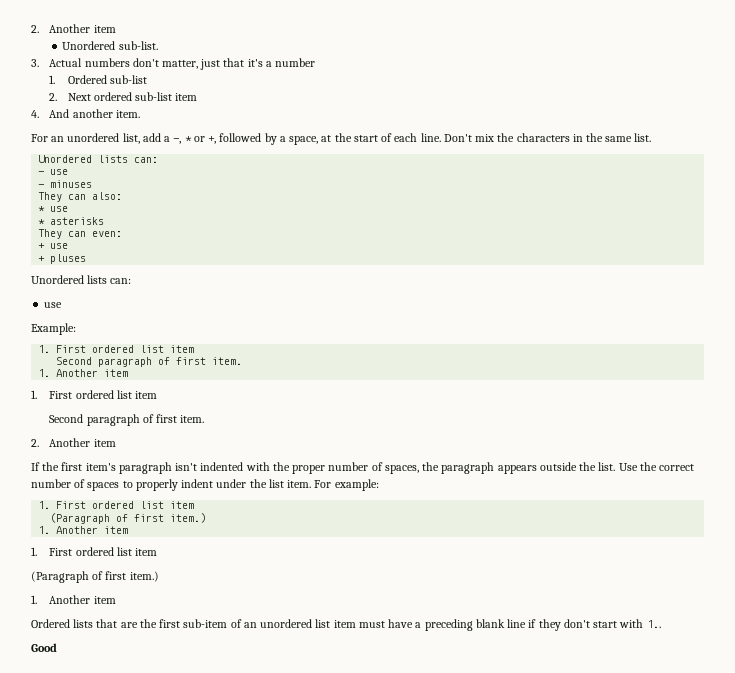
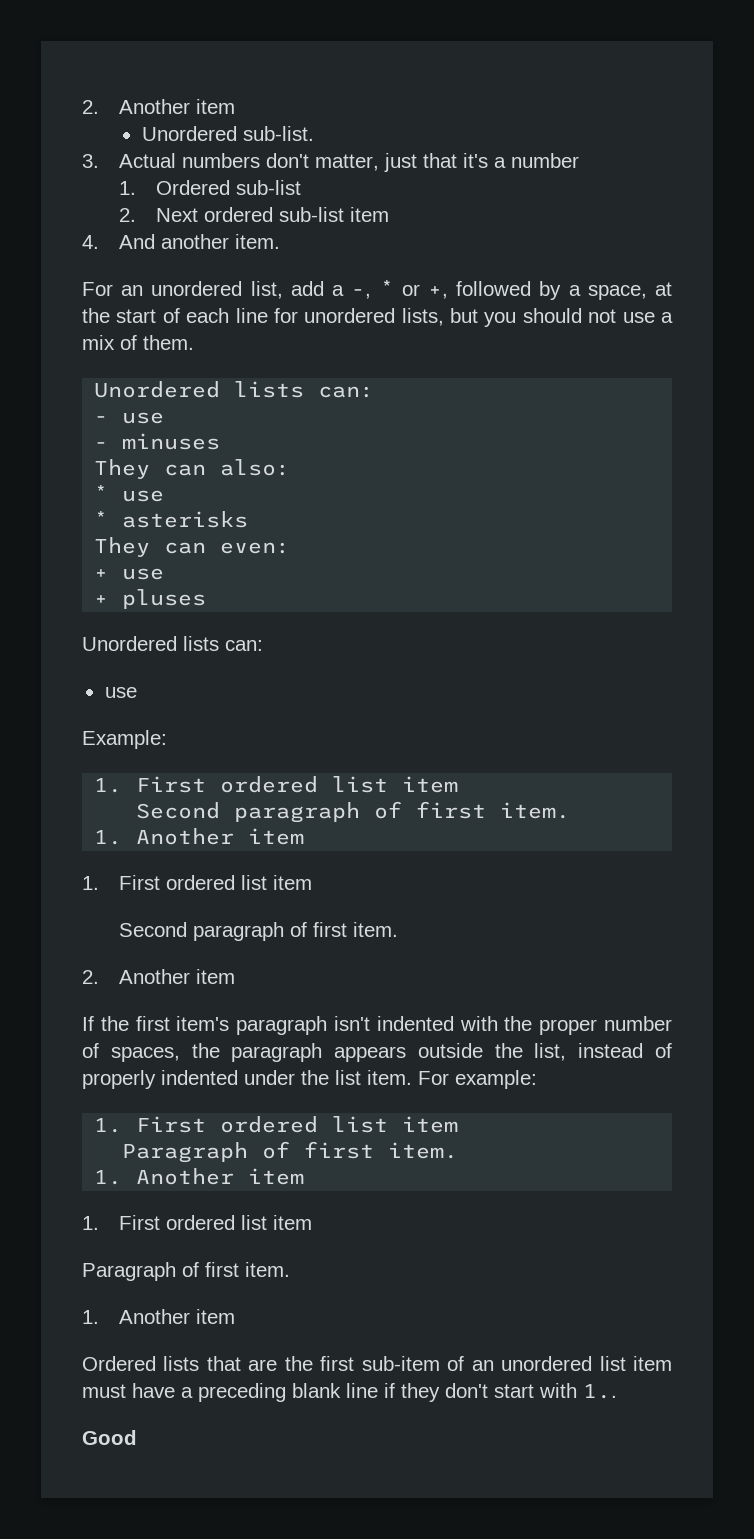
[420,133,652,142] line. Don't mix the characters in the same list. -> [235,308,673,327] [82,335,194,350] line for unordered lists, but you should not use a mix of them.
[598,462,695,471] [31,479,214,491] list. Use the correct number of spaces to properly indent -> [534,1043,672,1061] [82,1070,238,1089] list, instead of properly indented
[50,513,207,524] [38,526,129,534] [31,547,158,556] [31,571,159,583] (Paragraph of first item.) // 1. Another item // 1. First ordered list item // (Paragraph of first item.) -> [122,1141,459,1163] [94,1168,305,1185] [82,1215,313,1230] [82,1262,290,1281] Paragraph of first item. // 1. Another item // 1. First ordered list item // Paragraph of first item.

